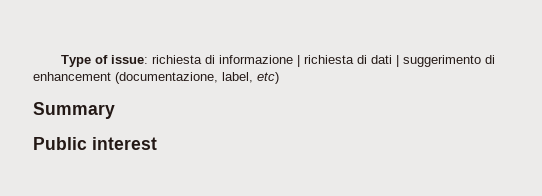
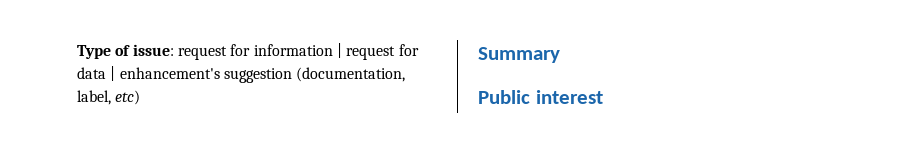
[152,55,496,67] [33,72,218,84] richiesta di informazione | richiesta di dati | suggerimento di enhancement (documentazione, -> [177,43,419,60] [77,66,406,83] request for information | request for data | enhancement's suggestion (documentation,

